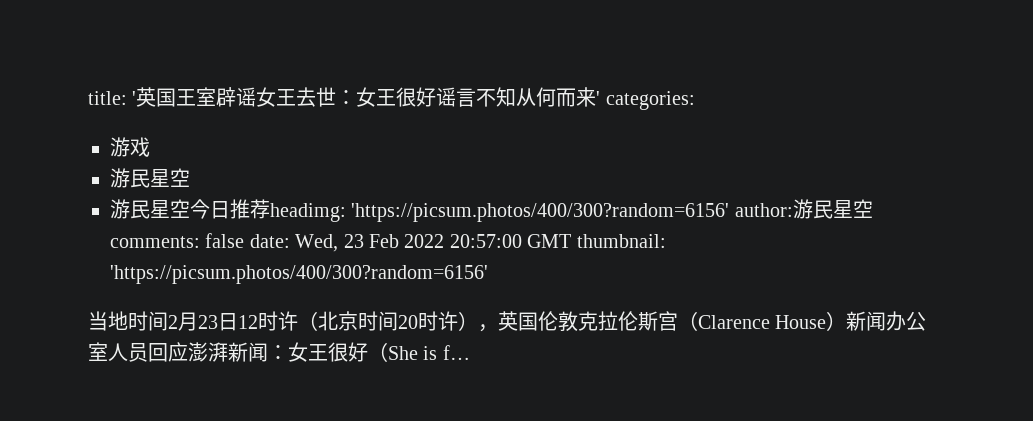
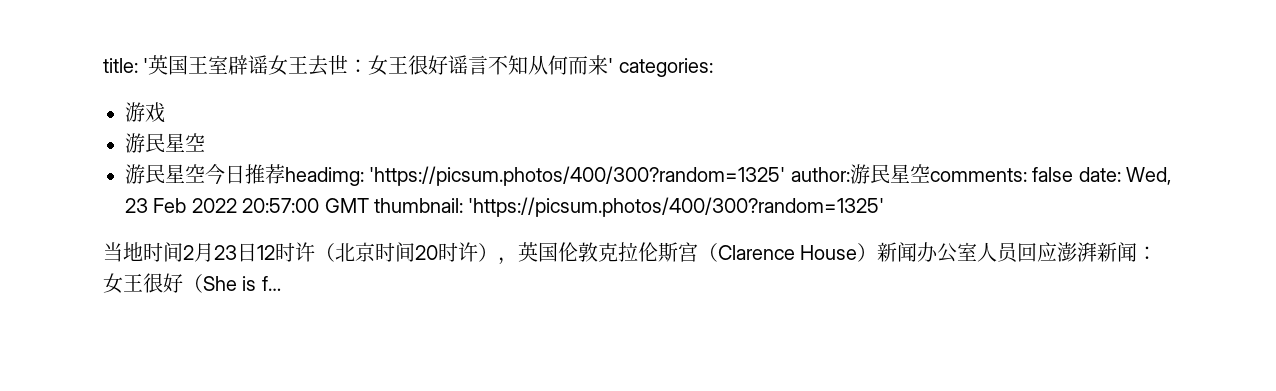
[351,203,730,222] 'https://picsum.photos/400/300?random=6156' -> [369,166,786,186] 'https://picsum.photos/400/300?random=1325'
[110,265,488,284] 'https://picsum.photos/400/300?random=6156' -> [468,197,885,217] 'https://picsum.photos/400/300?random=1325'

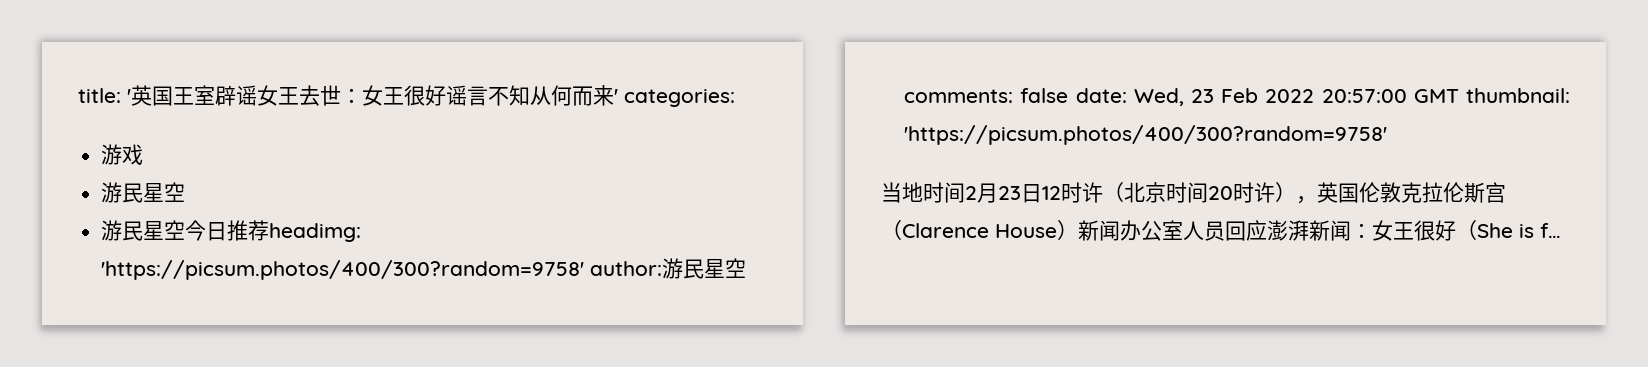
[369,166,786,186] 'https://picsum.photos/400/300?random=1325' -> [101,260,585,280] 'https://picsum.photos/400/300?random=9758'
[468,197,885,217] 'https://picsum.photos/400/300?random=1325' -> [904,125,1388,145] 'https://picsum.photos/400/300?random=9758'

